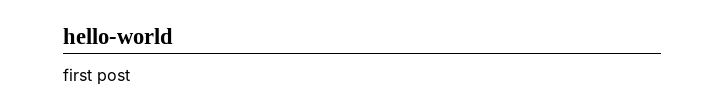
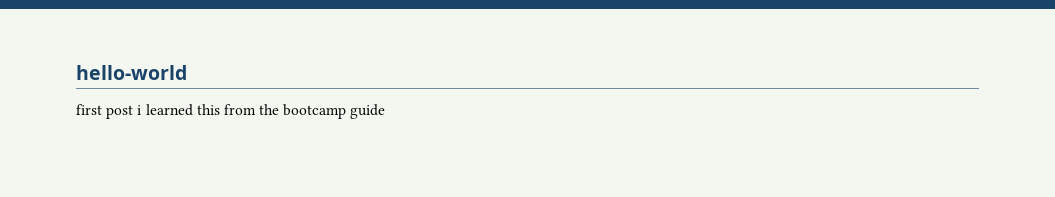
(130, 77) none -> [137,104,386,119] i learned this from the bootcamp guide

